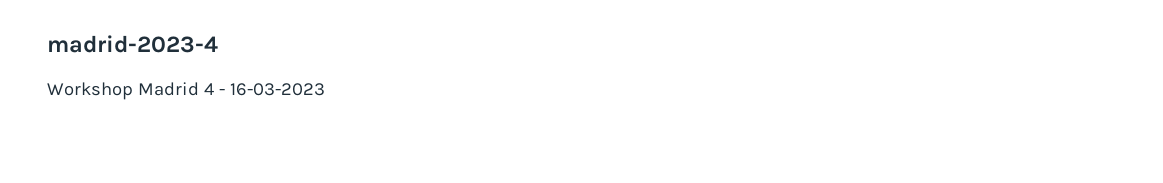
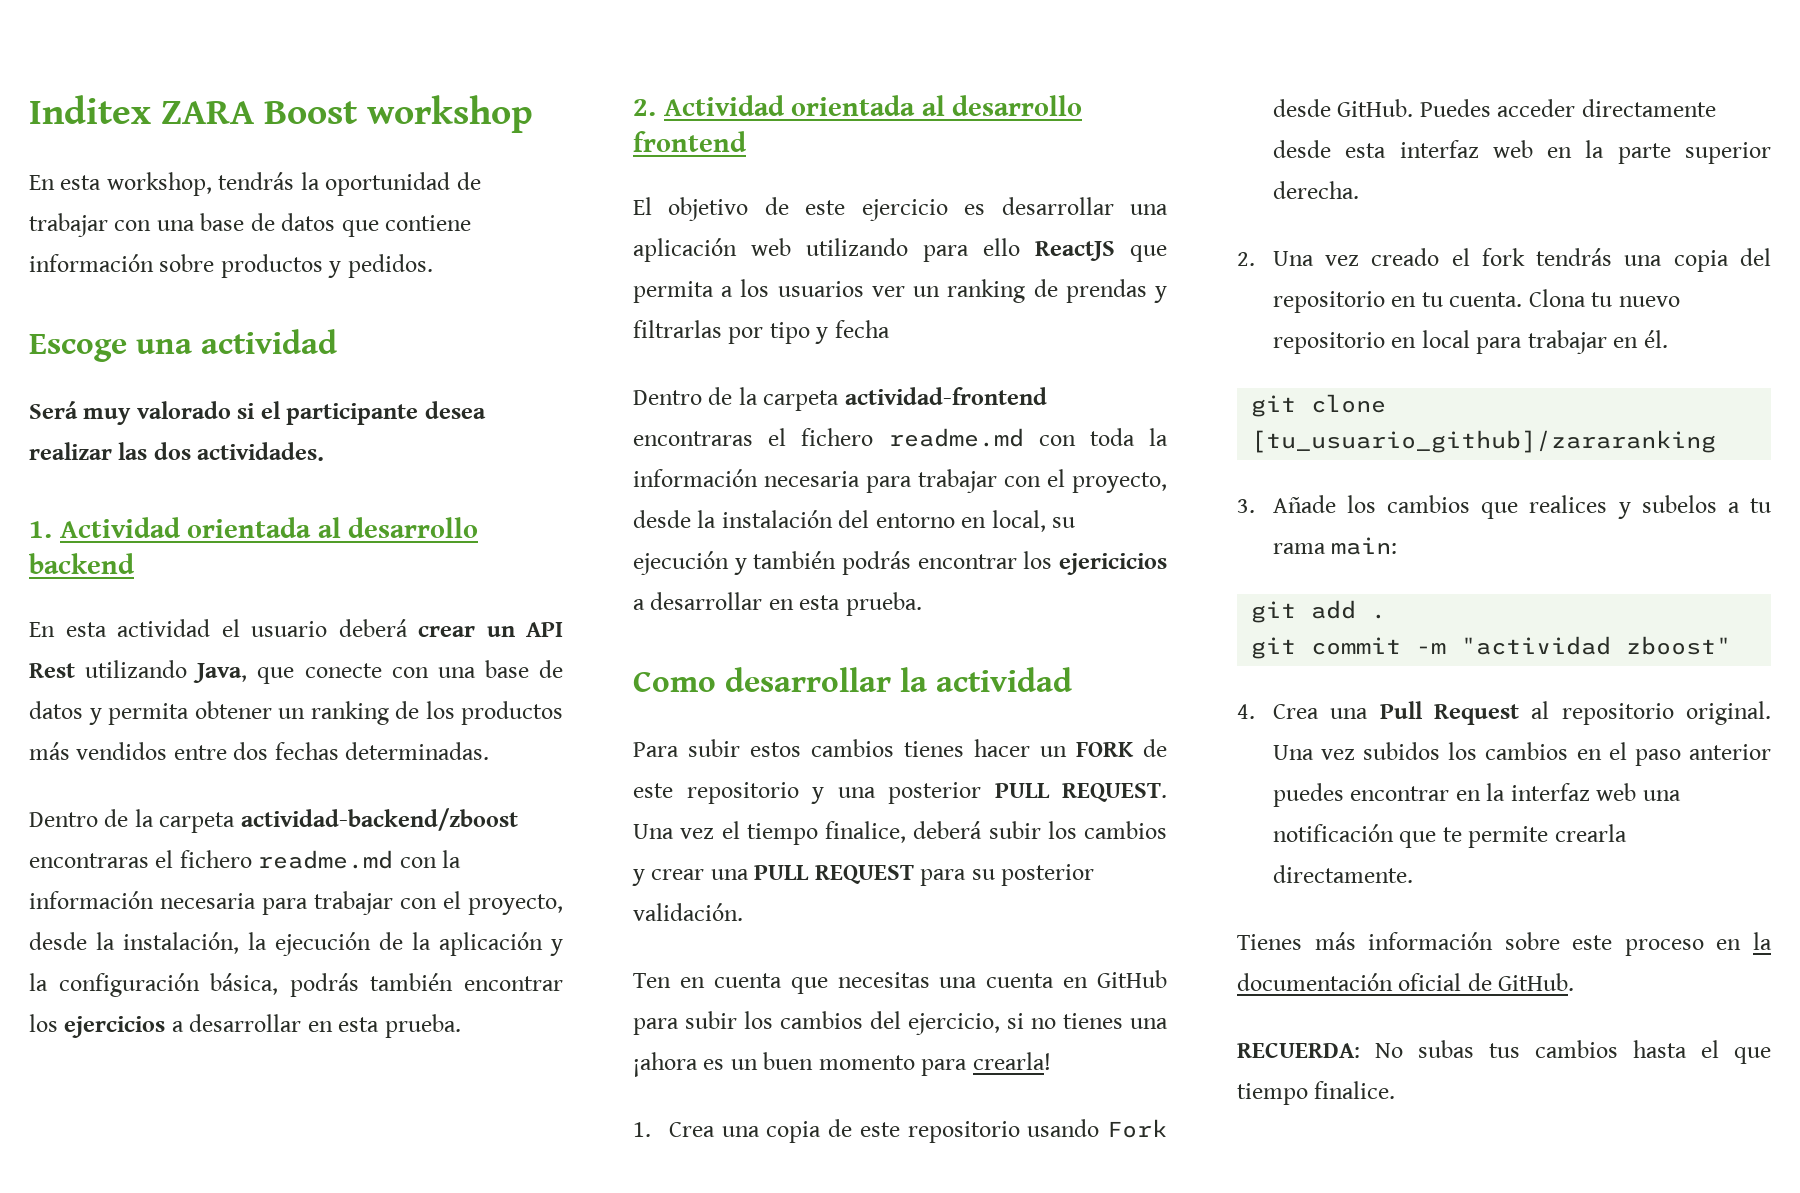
[47,35,218,53] [47,82,325,100] madrid-2023-4 // Workshop Madrid 4 - 16-03-2023 -> [29,95,534,133] [29,172,481,196] [29,213,472,237] [29,254,433,278] [29,329,337,362] [29,401,486,425] [29,442,325,461] [29,517,479,538] [29,553,135,574] [29,619,563,637] [29,660,563,684] [29,701,563,725] [29,742,490,760] [29,808,518,833] [29,850,462,869] [29,891,563,915] [29,932,563,956] [29,973,563,997] [29,1014,461,1038] [633,95,1083,116] [633,131,747,152] [633,197,1168,221] [633,238,1167,262] [633,279,1167,303] [633,320,890,344] [633,387,1047,411] [633,428,1168,447] [633,469,1167,493] [633,510,1076,532] [633,551,1167,575] [633,592,922,616] [633,667,1072,692] [633,739,1167,757] [633,782,1167,804] [633,821,1167,845] [632,864,1095,886] [633,903,743,921] [633,970,1167,994] [633,1011,1168,1035] [633,1052,1051,1077] [633,1119,1167,1143] [1272,99,1716,117] [1272,140,1771,164] [1272,181,1359,199] [1237,248,1771,272] [1272,289,1680,313] [1272,330,1668,354] [1251,394,1387,417] [1251,430,1717,453] [1237,495,1771,519] [1272,537,1398,555] [1251,600,1387,623] [1251,636,1732,659] [1237,701,1771,725] [1272,742,1771,766] [1272,783,1681,807] [1272,824,1627,848] [1272,865,1413,883] [1237,932,1772,956] [1237,973,1575,991] [1237,1040,1771,1064] [1237,1081,1396,1105] Inditex ZARA Boost workshop // En esta workshop, tendrás la oportunidad de trabajar con una base de datos que contiene información sobre productos y pedidos. // Escoge una actividad // Será muy valorado si el participante desea realizar las dos actividades. // 1. Actividad orientada al desarrollo backend // En esta actividad el usuario deberá crear un API Rest utilizando Java, que conecte con una base de datos y permita obtener un ranking de los productos más vendidos entre dos fechas determinadas. // Dentro de la carpeta actividad-backend/zboost encontraras el fichero readme.md con la información necesaria para trabajar con el proyecto, desde la instalación, la ejecución de la aplicación y la configuración básica, podrás también encontrar los ejercicios a desarrollar en esta prueba. // 2. Actividad orientada al desarrollo frontend // El objetivo de este ejercicio es desarrollar una aplicación web utilizando para ello ReactJS que permita a los usuarios ver un ranking de prendas y filtrarlas por tipo y fecha // Dentro de la carpeta actividad-frontend encontraras el fichero readme.md con toda la información necesaria para trabajar con el proyecto, desde la instalación del entorno en local, su ejecución y también podrás encontrar los ejericicios a desarrollar en esta prueba. // Como desarrollar la actividad // Para subir estos cambios tienes hacer un FORK de este repositorio y una posterior PULL REQUEST. Una vez el tiempo finalice, deberá subir los cambios y crear una PULL REQUEST para su posterior validación. // Ten en cuenta que necesitas una cuenta en GitHub para subir los cambios del ejercicio, si no tienes una ¡ahora es un buen momento para crearla! // 1. Crea una copia de este repositorio usando Fork desde GitHub. Puedes acceder directamente desde esta interfaz web en la parte superior derecha. // 2. Una vez creado el fork tendrás una copia del repositorio en tu cuenta. Clona tu nuevo repositorio en local para trabajar en él. // git clone [tu_usuario_github]/zararanking // 3. Añade los cambios que realices y subelos a tu rama main: // git add . // git commit -m "actividad zboost" // 4. Crea una Pull Request al repositorio original. Una vez subidos los cambios en el paso anterior puedes encontrar en la interfaz web una notificación que te permite crearla directamente. // Tienes más información sobre este proceso en la documentación oficial de GitHub. // RECUERDA: No subas tus cambios hasta el que tiempo finalice.

